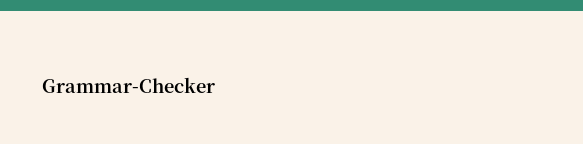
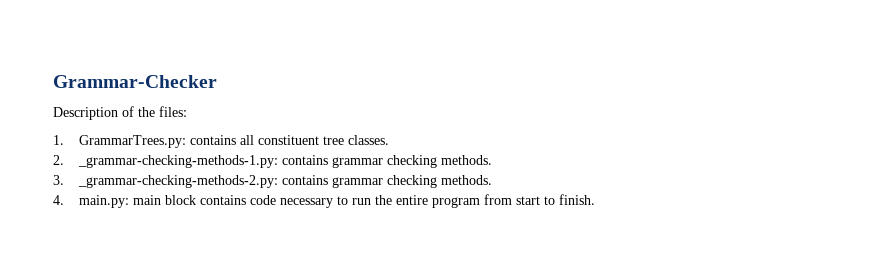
(215, 85) none -> [53,106,187,120] [53,135,389,148] [53,155,492,168] [53,175,492,188] [53,194,595,208] // Description of the files: // 1. GrammarTrees.py: contains all constituent tree classes. // 2. _grammar-checking-methods-1.py: contains grammar checking methods. // 3. _grammar-checking-methods-2.py: contains grammar checking methods. // 4. main.py: main block contains code necessary to run the entire program from start to finish.

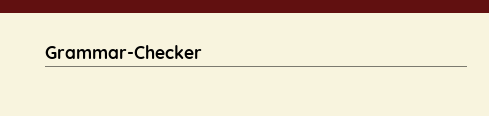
[53,106,187,120] [53,135,389,148] [53,155,492,168] [53,175,492,188] [53,194,595,208] // Description of the files: // 1. GrammarTrees.py: contains all constituent tree classes. // 2. _grammar-checking-methods-1.py: contains grammar checking methods. // 3. _grammar-checking-methods-2.py: contains grammar checking methods. // 4. main.py: main block contains code necessary to run the entire program from start to finish. -> (202, 52) none

